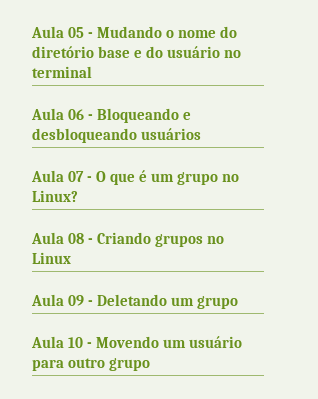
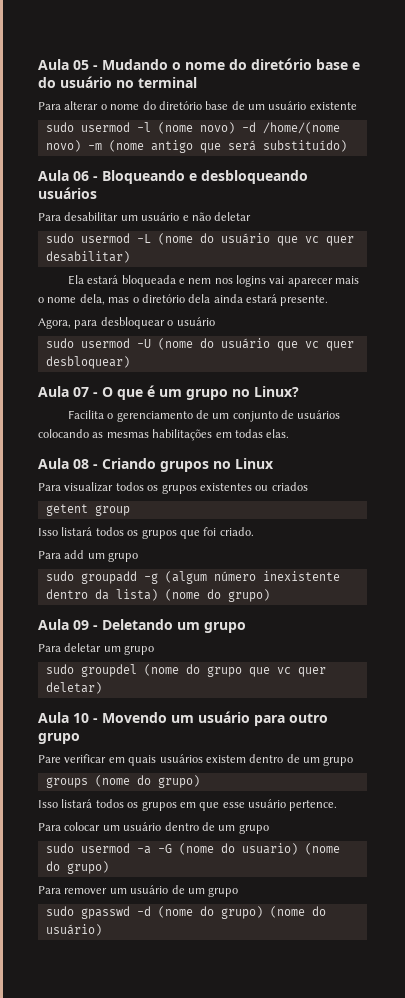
(92, 72) none -> [38,101,357,110] [45,122,340,134] [45,140,347,153] // Para alterar o nome do diretório base de um usuário existente // sudo usermod -l (nome novo) -d /home/(nome novo) -m (nome antigo que será substituído)
(202, 134) none -> [38,212,252,221] [45,233,354,246] [45,251,130,263] [67,275,360,287] [38,294,329,306] [38,317,215,329] [45,338,354,351] [45,356,130,369] // Para desabilitar um usuário e não deletar // sudo usermod -L (nome do usuário que vc quer desabilitar) // Ela estará bloqueada e nem nos logins vai aparecer mais o nome dela, mas o diretório dela ainda estará presente. // Agora, para desbloquear o usuário // sudo usermod -U (nome do usuário que vc quer desbloquear)
(78, 196) none -> [67,410,341,422] [38,429,290,441] // Facilita o gerenciamento de um conjunto de usuários colocando as mesmas habilitações em todas elas.
(71, 258) none -> [38,482,308,494] [45,504,130,516] [38,527,254,539] [38,550,139,562] [45,571,340,584] [45,589,270,602] // Para visualizar todos os grupos existentes ou criados // getent group // Isso listará todos os grupos que foi criado. // Para add um grupo // sudo groupadd -g (algum número inexistente dentro da lista) (nome do grupo)
(239, 302) none -> [38,643,155,655] [45,664,326,677] [45,682,102,694] // Para deletar um grupo // sudo groupdel (nome do grupo que vc quer deletar)
(151, 364) none -> [38,754,354,766] [45,775,200,788] [38,799,338,811] [38,822,269,834] [45,843,340,855] [45,861,109,874] [38,885,239,897] [45,906,326,919] [45,924,102,936] // Pare verificar em quais usuários existem dentro de um grupo // groups (nome do grupo) // Isso listará todos os grupos em que esse usuário pertence. // Para colocar um usuário dentro de um grupo // sudo usermod -a -G (nome do usuario) (nome do grupo) // Para remover um usuário de um grupo // sudo gpasswd -d (nome do grupo) (nome do usuário)

